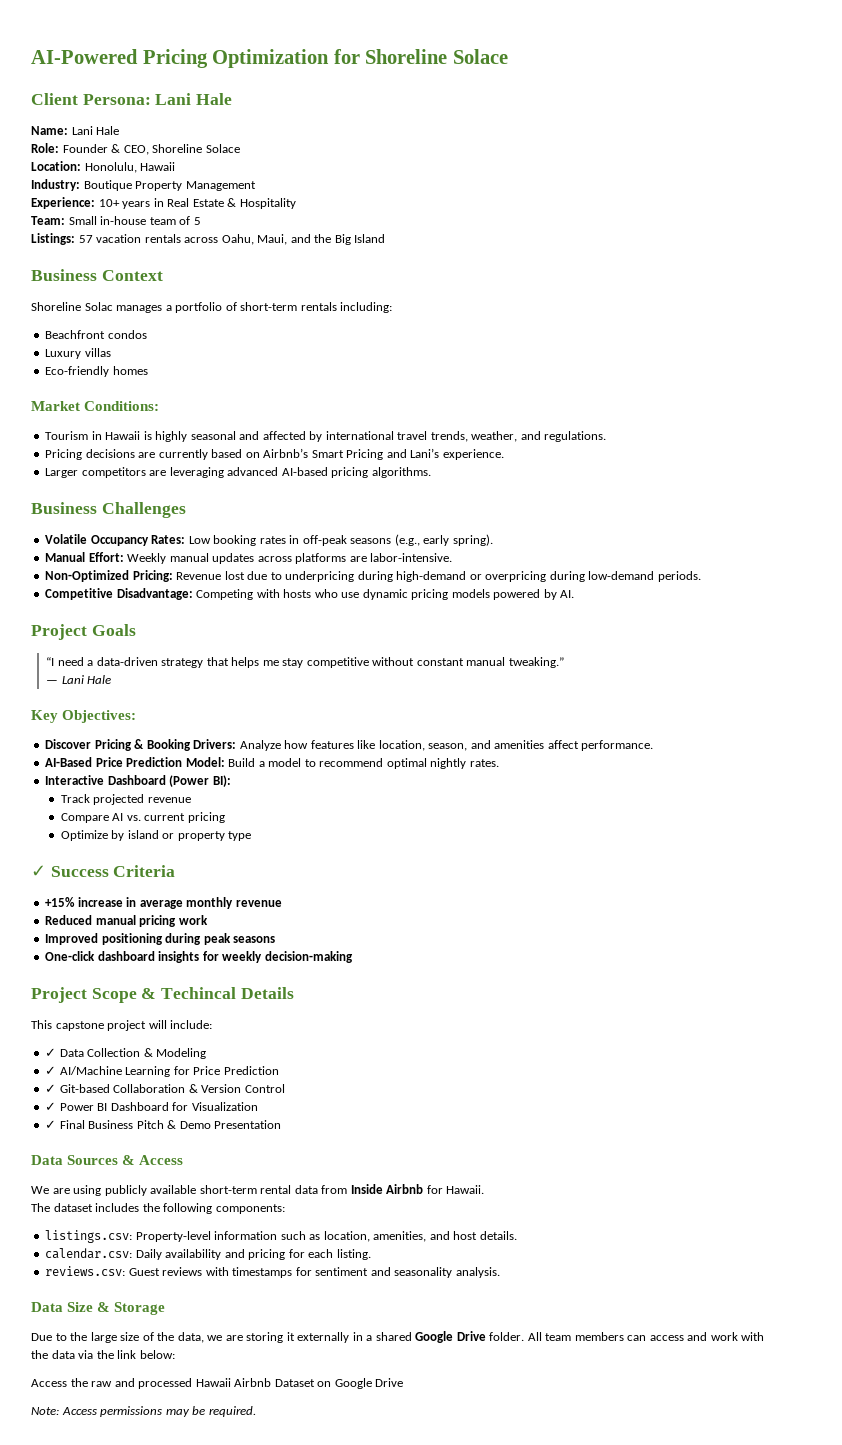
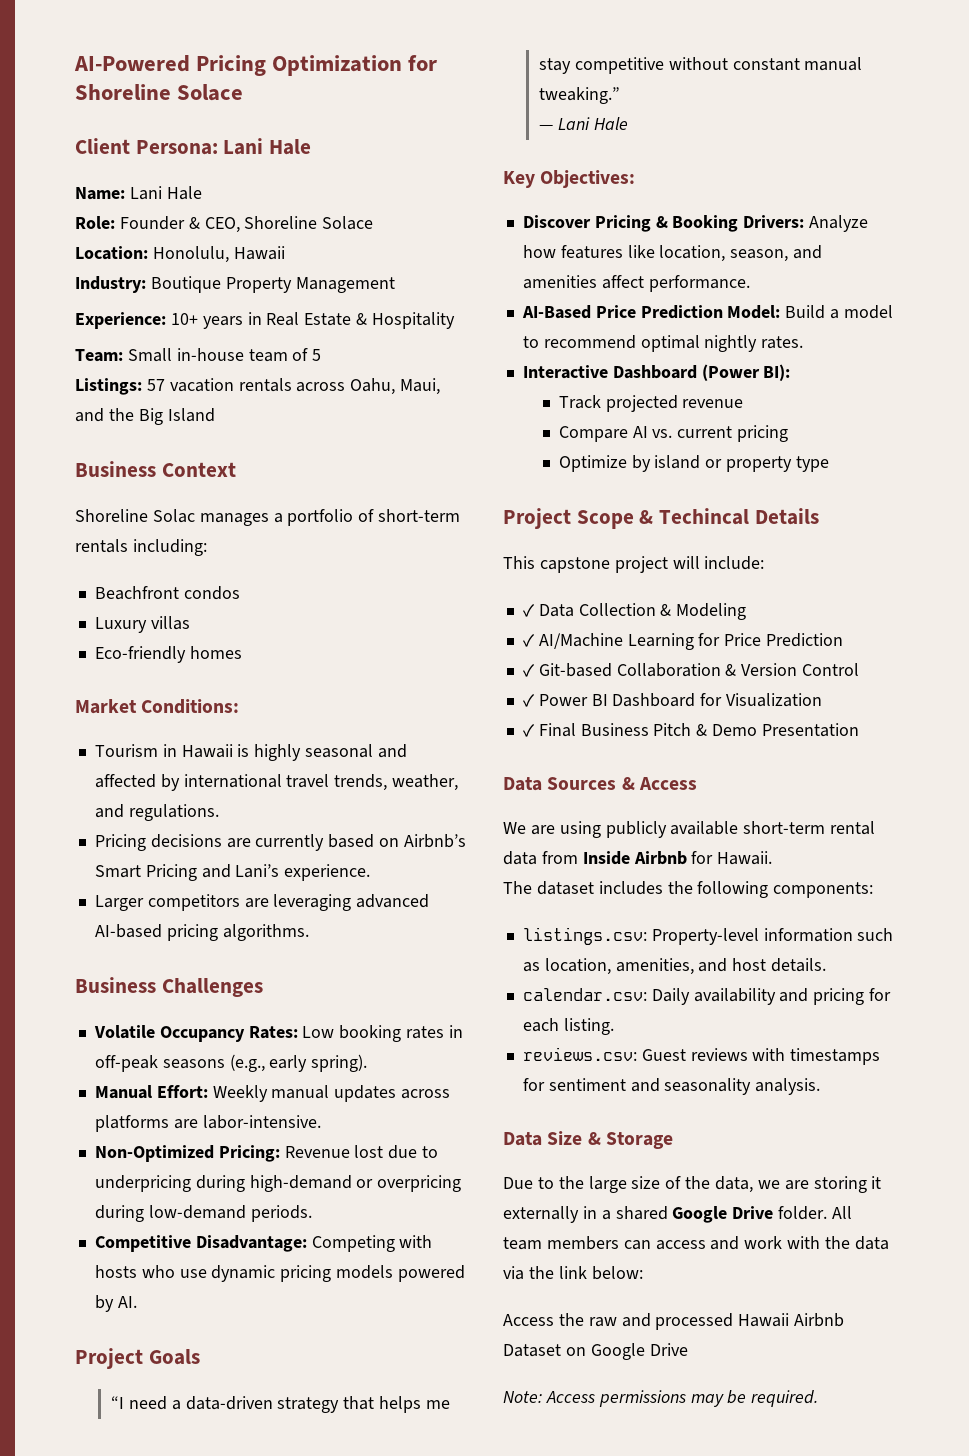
[31,865,176,877] [45,897,282,909] [45,915,208,927] [45,933,276,945] [45,951,353,963] // ✓ Success Criteria // +15% increase in average monthly revenue // Reduced manual pricing work // Improved positioning during peak seasons // One-click dashboard insights for weekly decision-making -> (830, 464) none

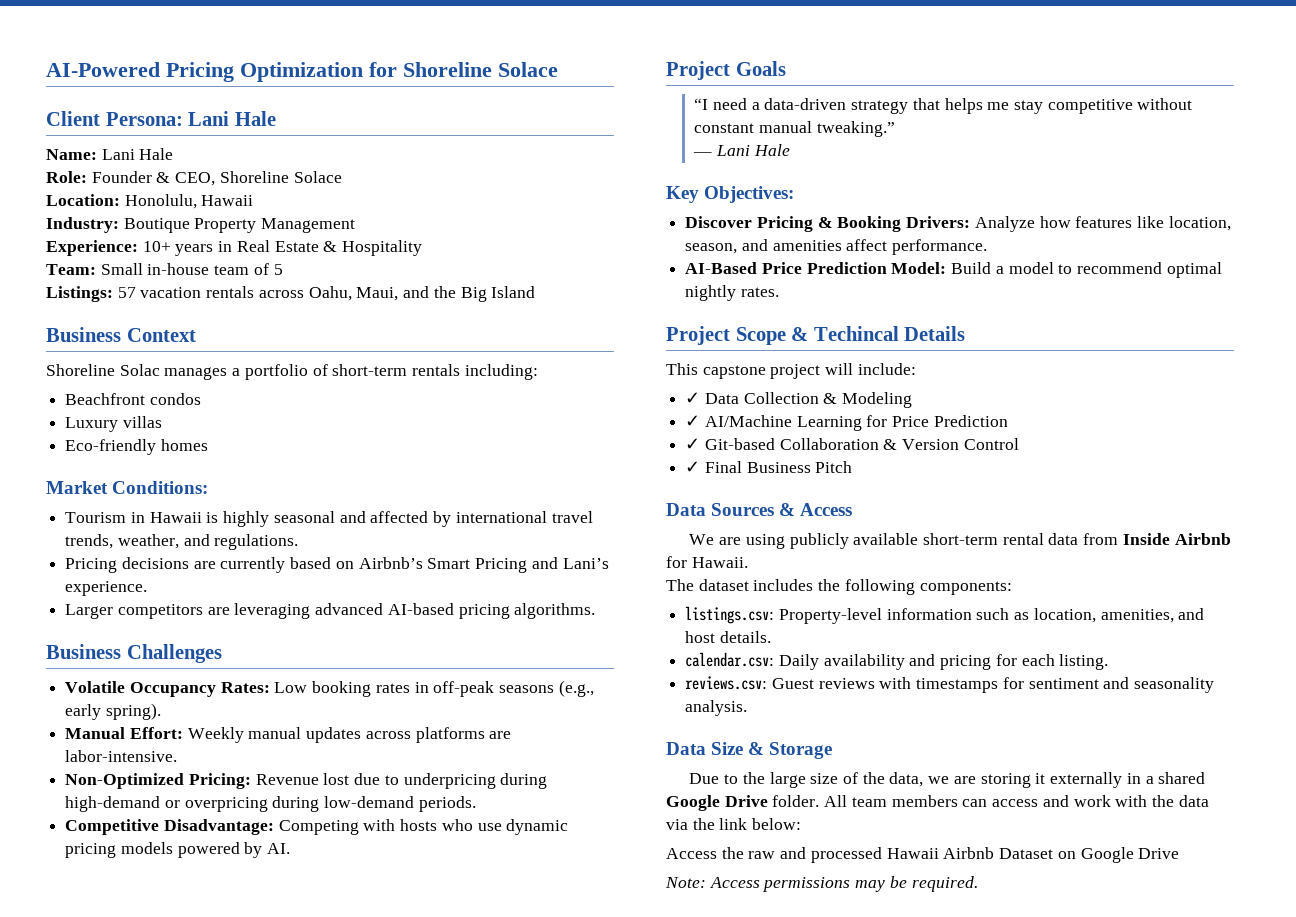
[522,364,791,381] [558,395,744,412] [558,425,789,442] [558,455,830,472] // Interactive Dashboard (Power BI): // Track projected revenue // Compare AI vs. current pricing // Optimize by island or property type -> (779, 292) none
[522,693,823,707] // ✓ Power BI Dashboard for Visualization -> (1019, 444) none
[696,723,859,737] & Demo Presentation -> (853, 467) none

